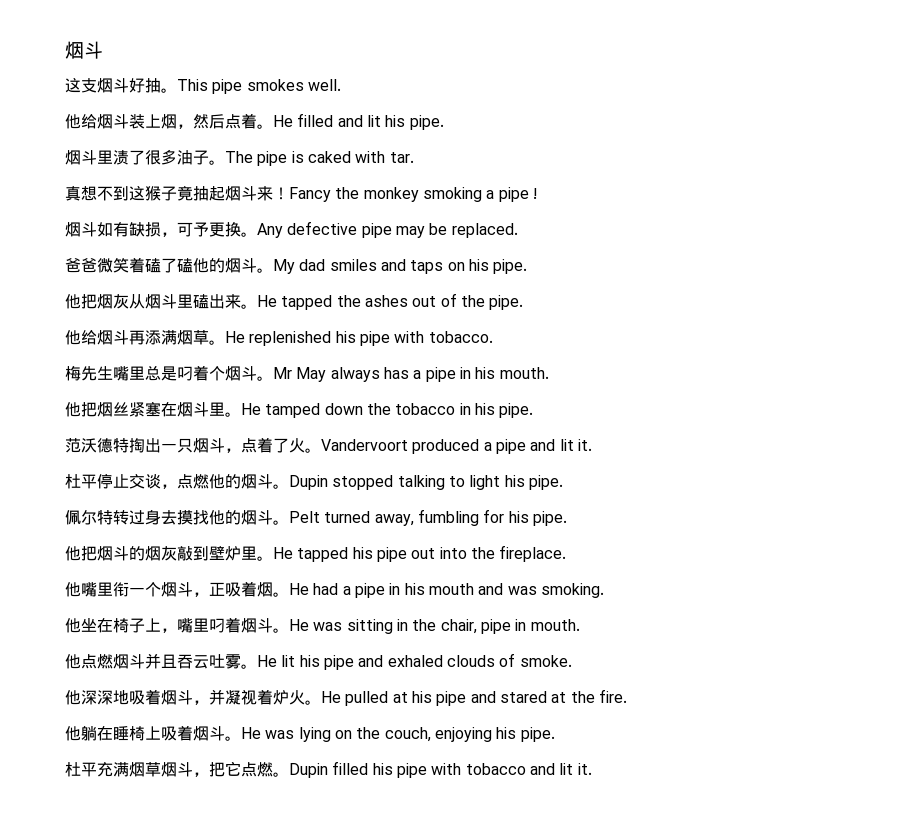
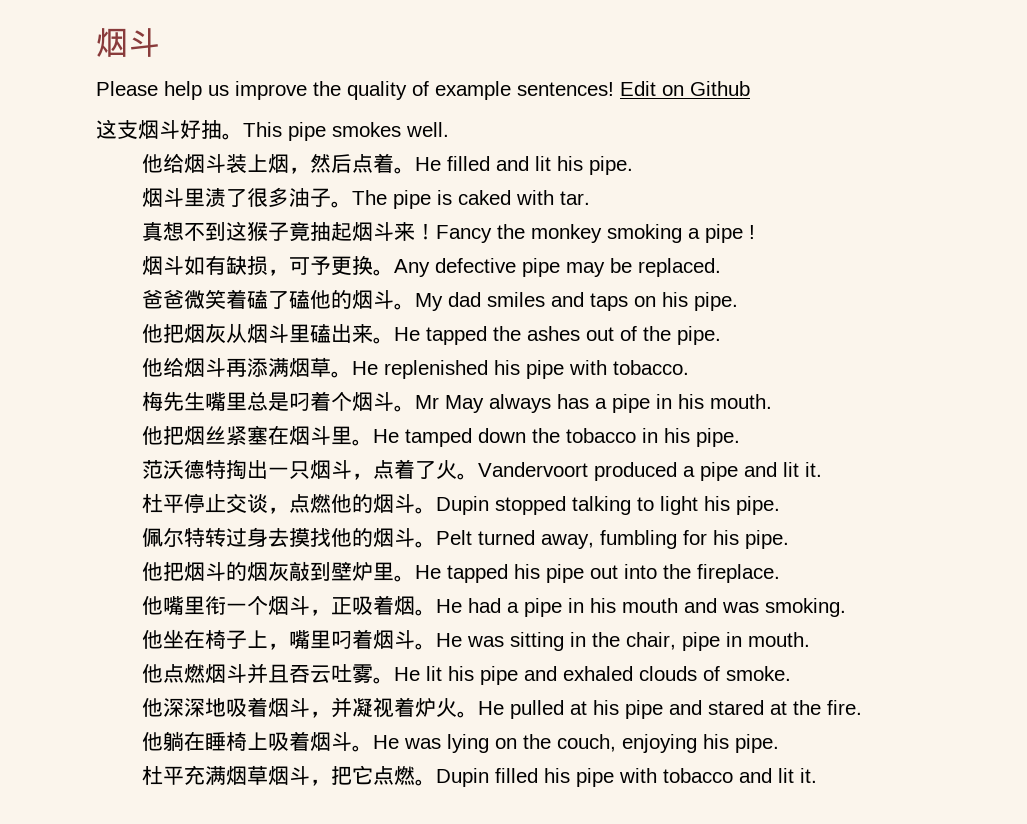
[65,41,103,59] 烟斗 -> [96,28,160,57] [96,81,750,100] 烟斗 // Please help us improve the quality of example sentences! Edit on Github

